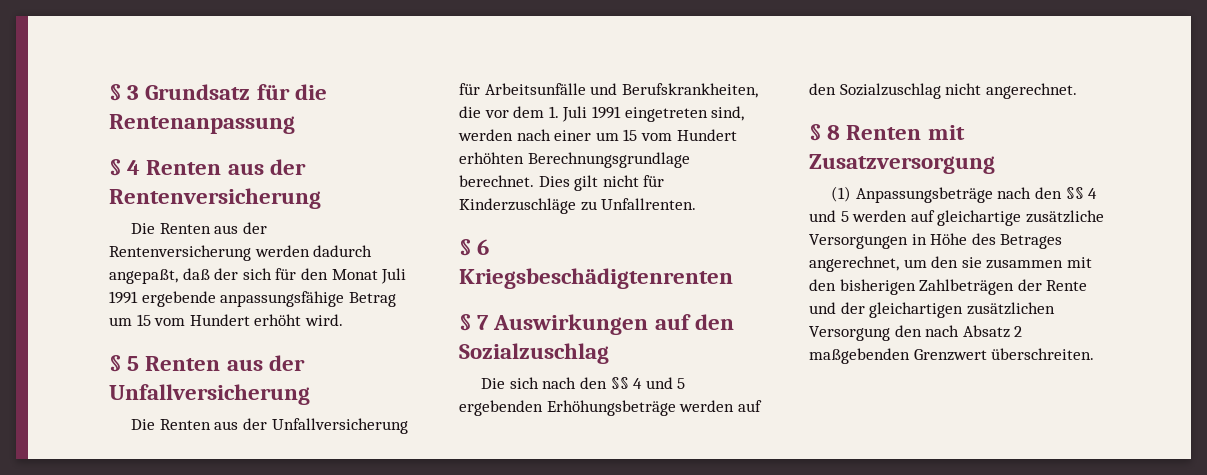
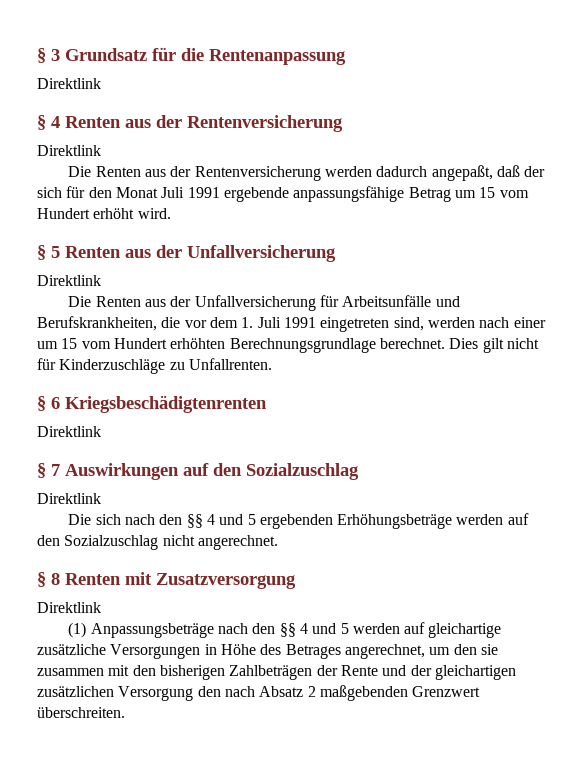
(295, 124) none -> [37,78,101,89] // Direktlink
(321, 198) none -> [37,145,101,156] // Direktlink
(310, 394) none -> [37,275,101,286] // Direktlink
(733, 278) none -> [37,426,101,437] // Direktlink
(609, 353) none -> [37,493,101,504] // Direktlink
(995, 164) none -> [37,602,101,613] // Direktlink

